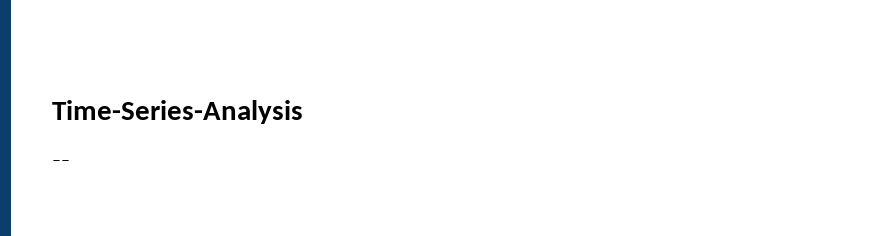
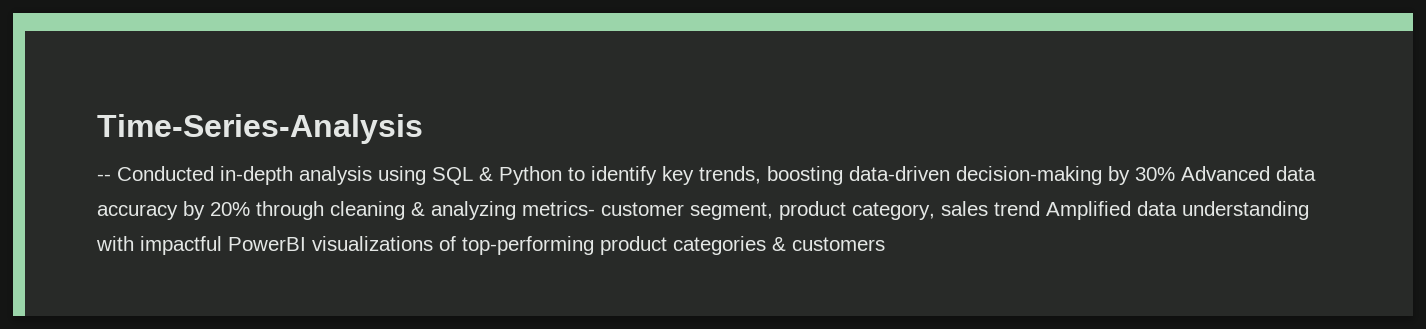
(70, 163) none -> [117,166,1316,185] [97,201,1309,220] [96,236,885,255] Conducted in-depth analysis using SQL & Python to identify key trends, boosting data-driven decision-making by 30% Advanced data accuracy by 20% through cleaning & analyzing metrics- customer segment, product category, sales trend Amplified data understanding with impactful PowerBI visualizations of top-performing product categories & customers

